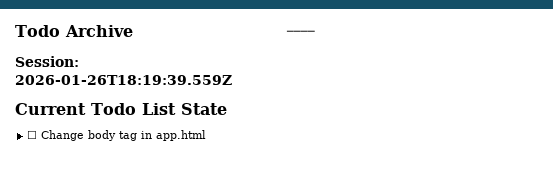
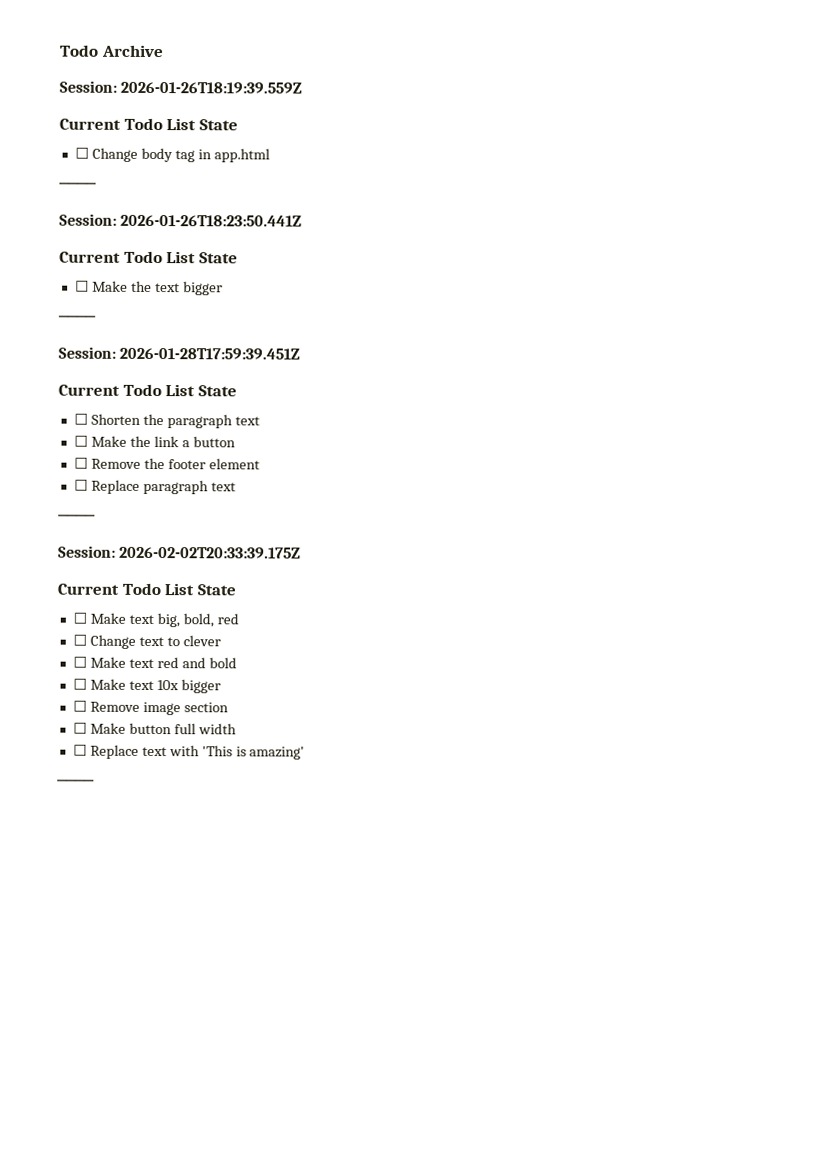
(315, 32) none -> [59,213,303,227] [59,250,238,264] [74,280,223,296] [57,315,97,322] [58,346,301,360] [58,383,237,397] [73,413,260,429] [73,435,236,448] [73,457,260,470] [73,479,236,495] [57,514,96,521] [58,545,302,559] [57,582,236,596] [72,612,239,628] [72,634,221,649] [72,656,237,669] [72,678,221,694] [72,700,229,716] [72,722,237,735] [72,744,306,760] [56,779,95,786] // Session: 2026-01-26T18:23:50.441Z // Current Todo List State // ☐ Make the text bigger // ──── // Session: 2026-01-28T17:59:39.451Z // Current Todo List State // ☐ Shorten the paragraph text // ☐ Make the link a button // ☐ Remove the footer element // ☐ Replace paragraph text // ──── // Session: 2026-02-02T20:33:39.175Z // Current Todo List State // ☐ Make text big, bold, red // ☐ Change text to clever // ☐ Make text red and bold // ☐ Make text 10x bigger // ☐ Remove image section // ☐ Make button full width // ☐ Replace text with 'This is amazing' // ────

